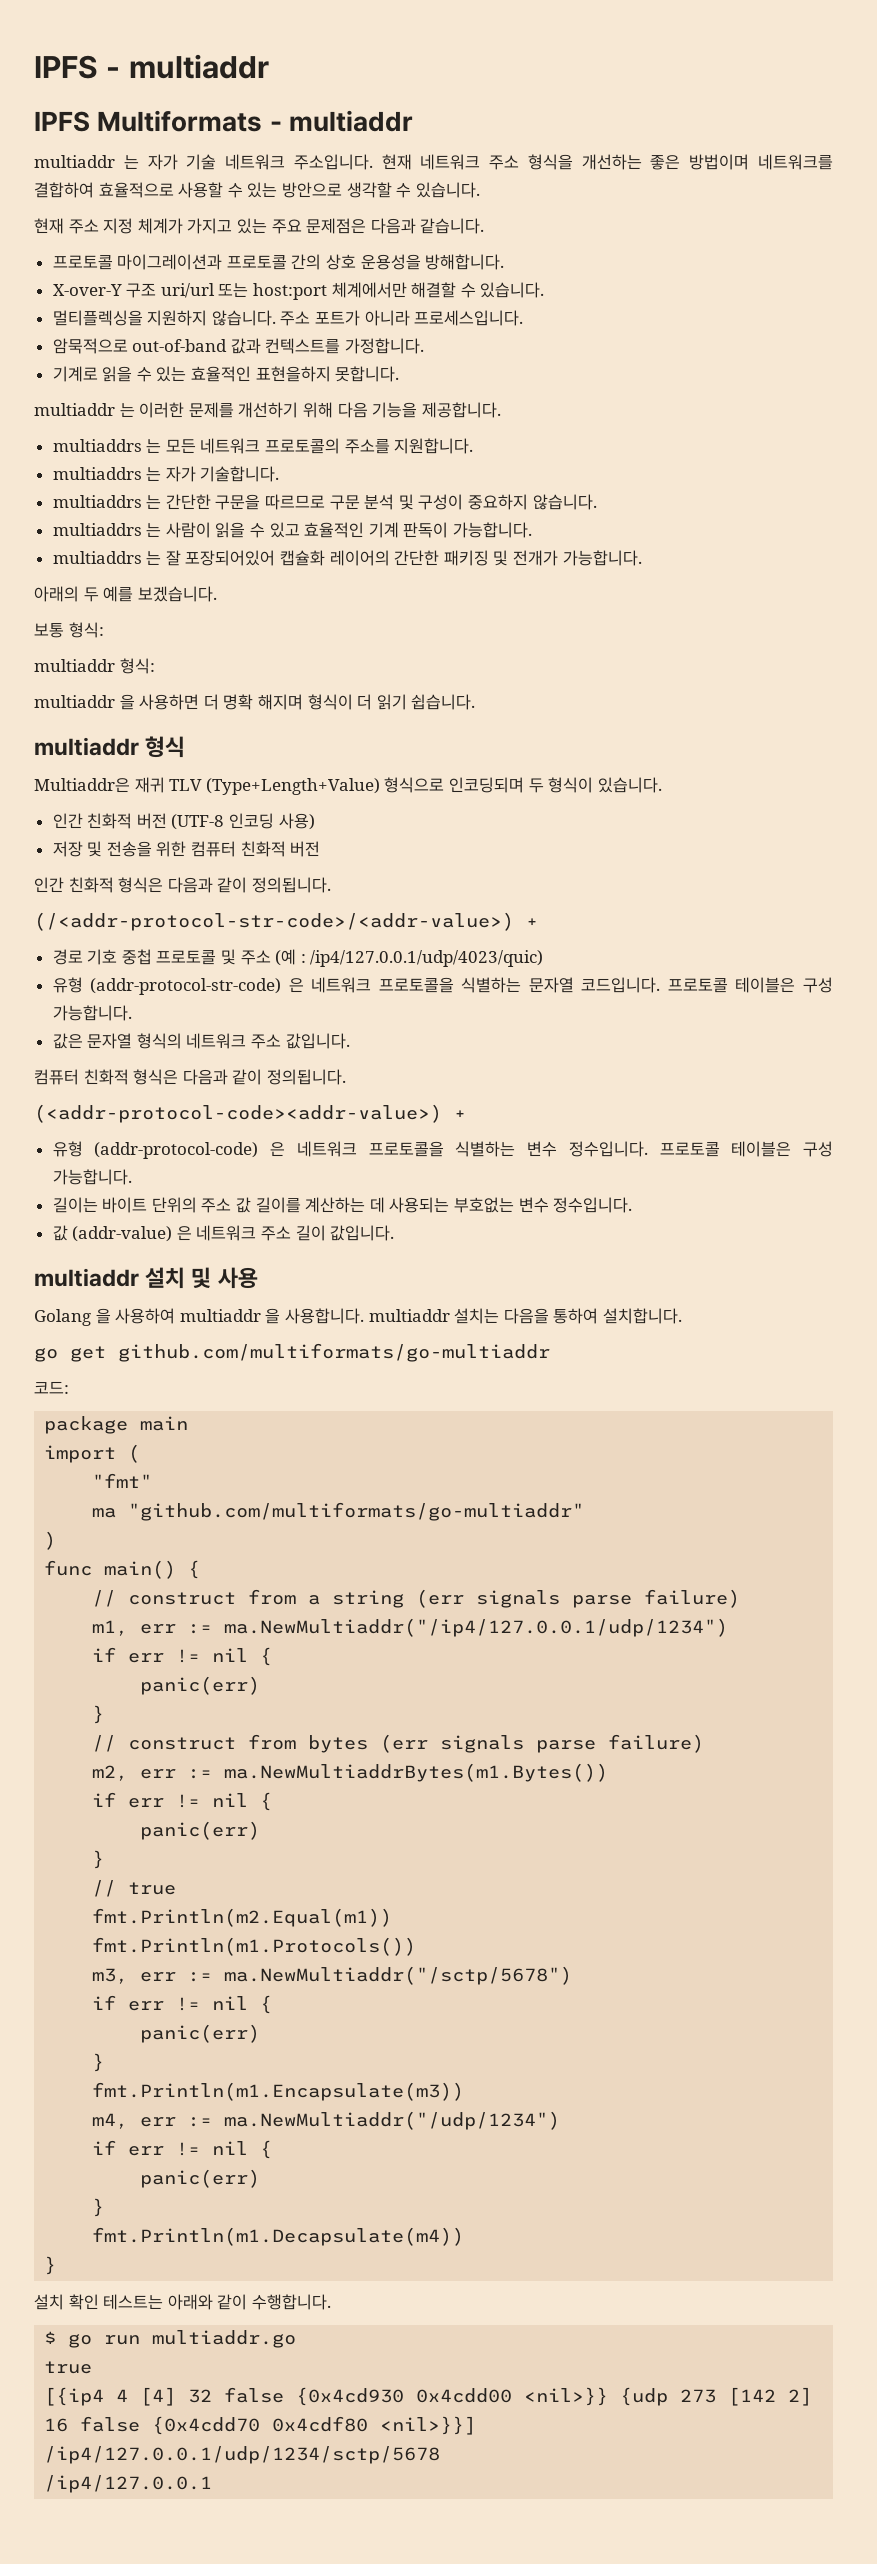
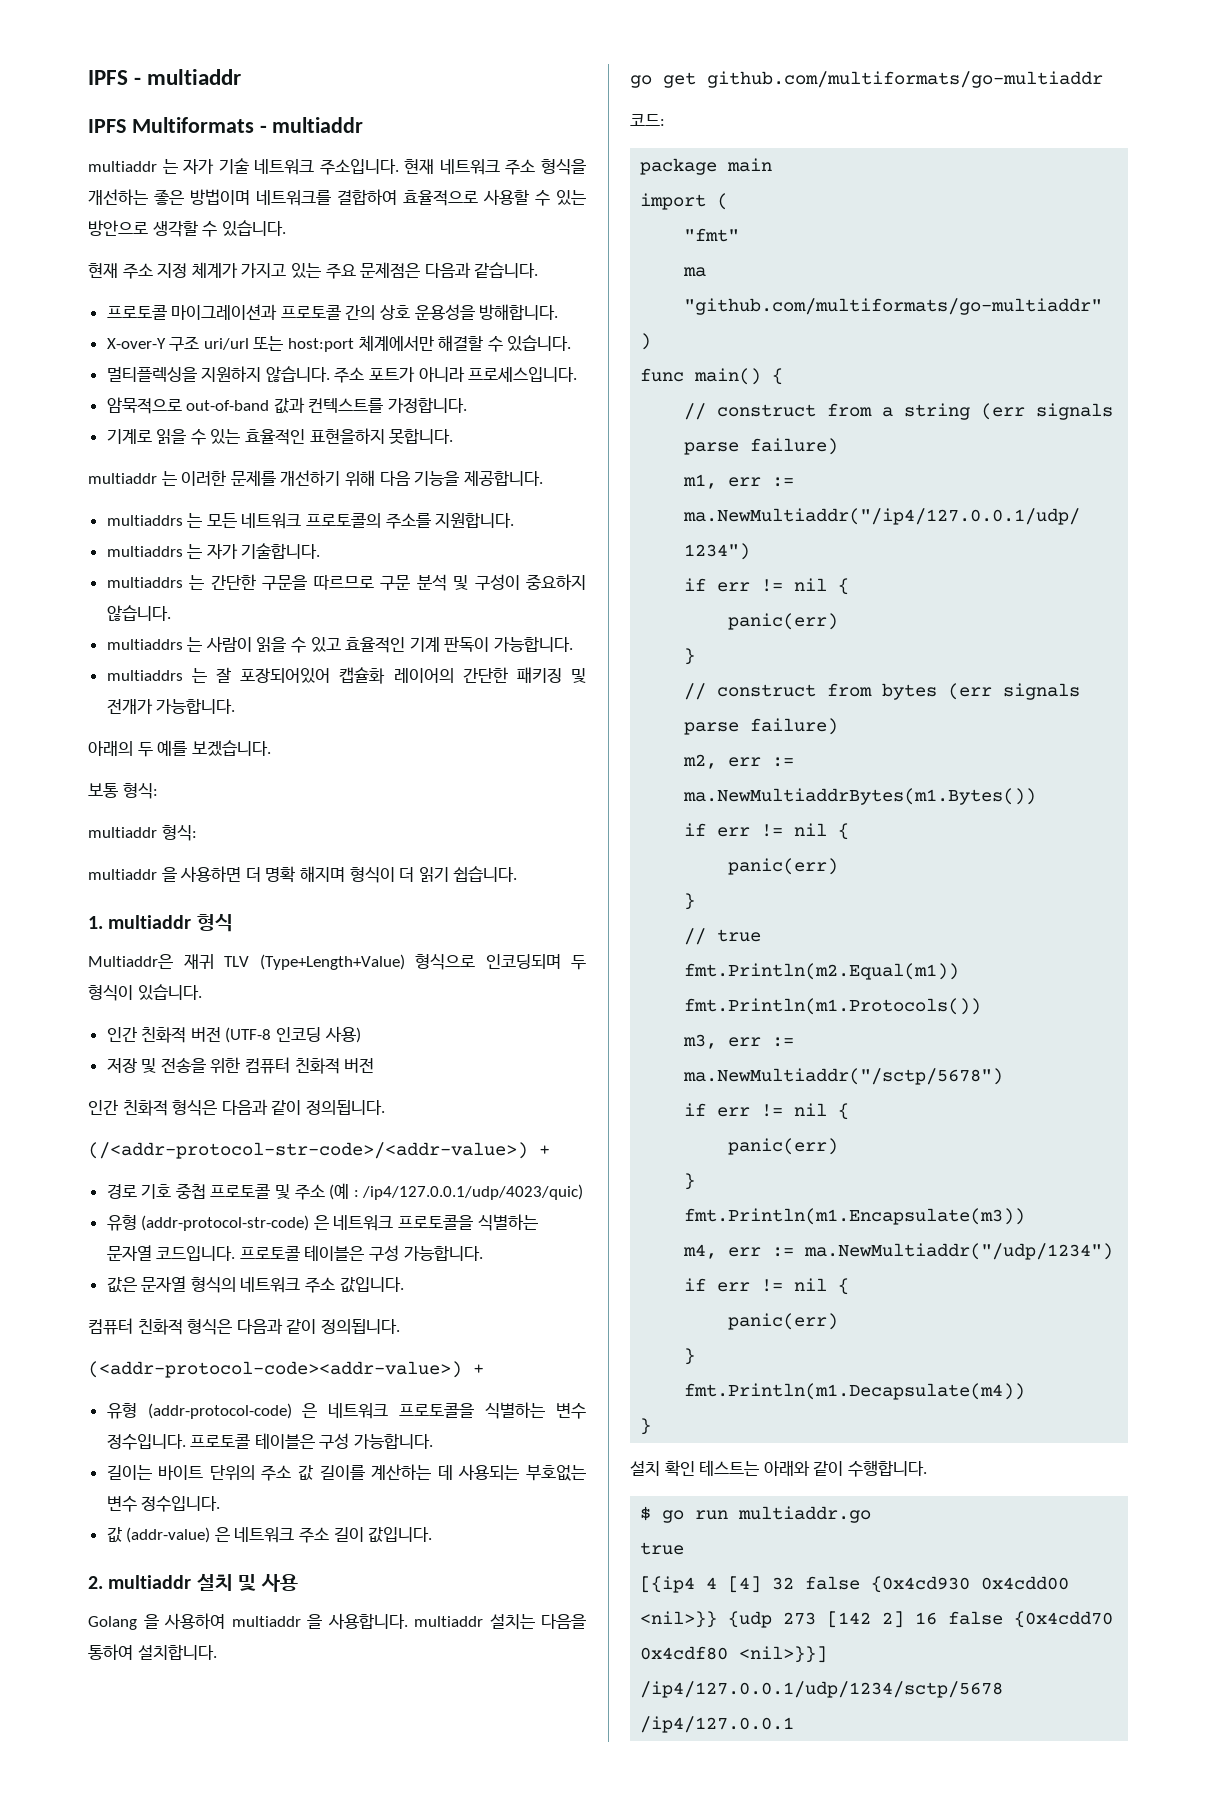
(476, 702) none -> [88,916,103,929] 1.
(395, 1233) none -> [88,1576,103,1589] 2.

